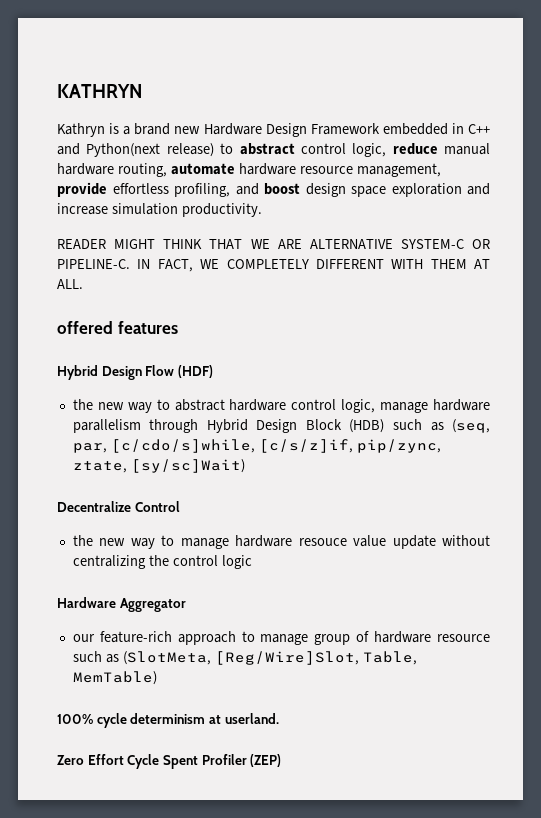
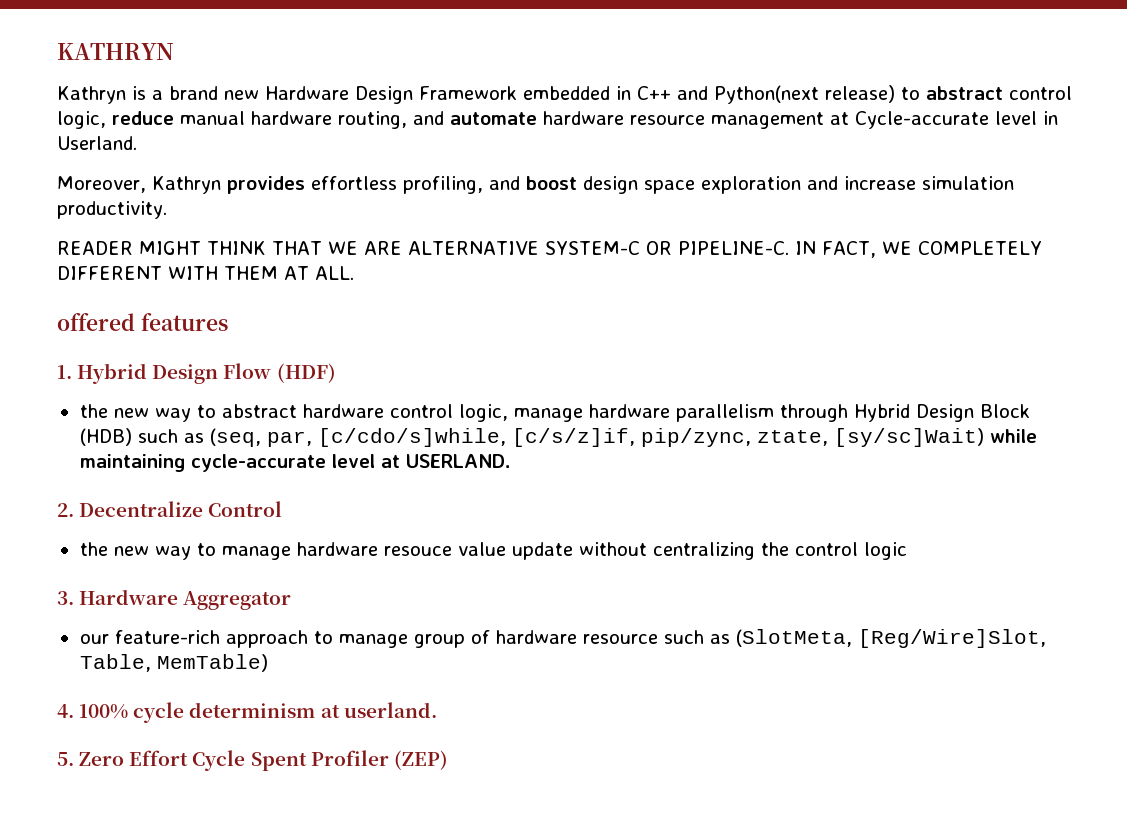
(167, 170) none -> [413,111,444,125] and
[356,163,441,177] [57,182,107,197] management, provide -> [711,111,1058,129] [57,136,137,150] [57,176,305,194] management at Cycle-accurate level in Userland. // Moreover, Kathryn provides
(178, 327) none -> [57,365,72,379] 1.
(245, 466) // -> [989,429,1037,443] [79,454,511,472] [57,503,74,517] while maintaining cycle-accurate level at USERLAND. // 2.
(252, 562) none -> [57,591,74,605] 3.
(157, 678) none -> [57,704,74,718] 4.
(279, 718) none -> [57,752,74,766] 5.

